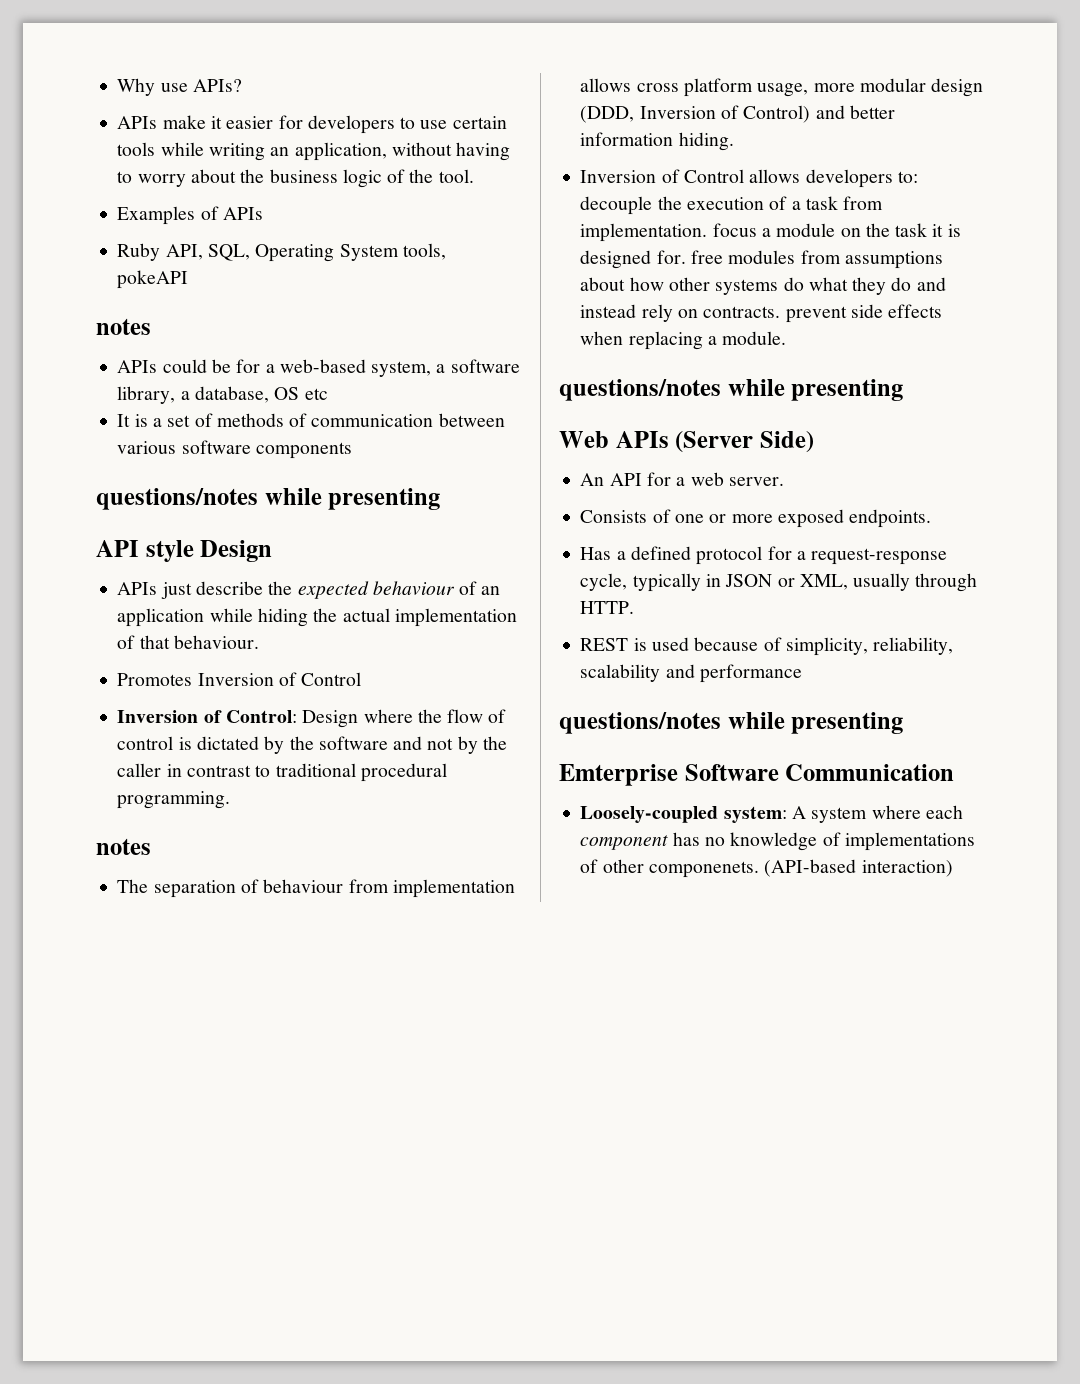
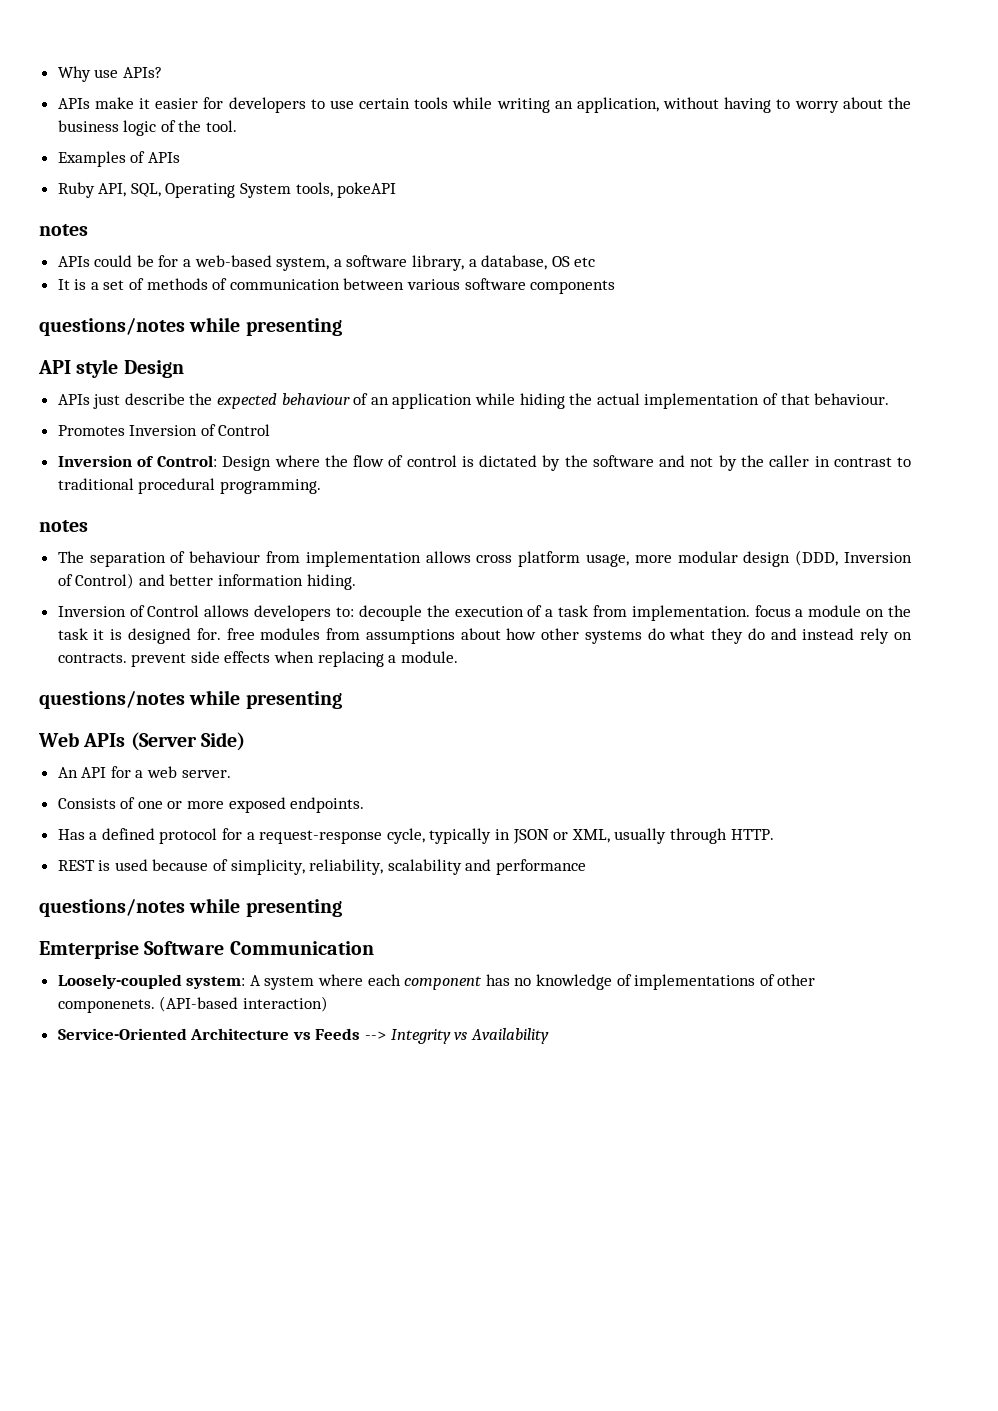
(953, 868) none -> [57,1028,549,1044] // Service-Oriented Architecture vs Feeds --> Integrity vs Availability

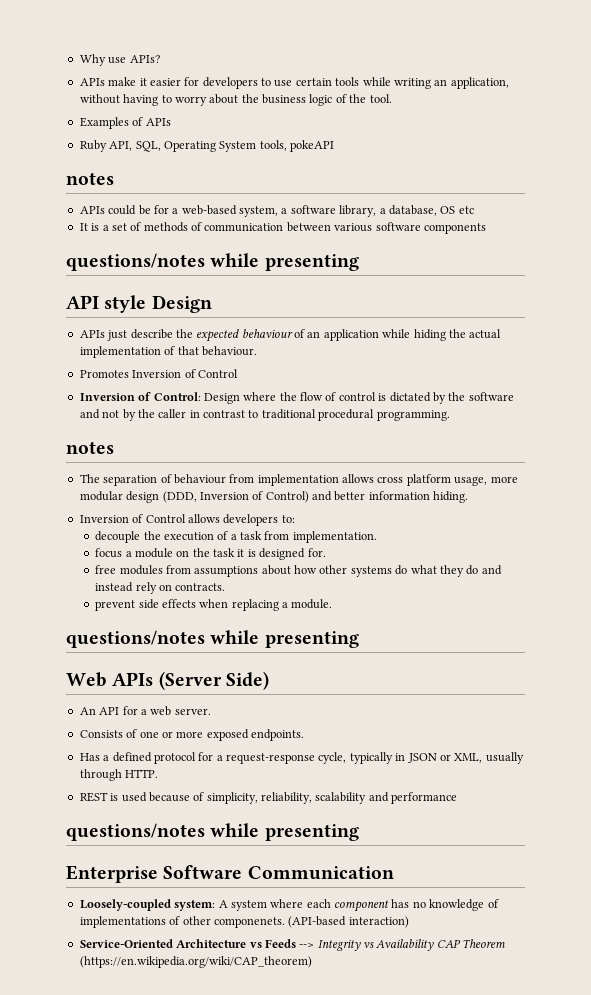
(354, 612) none -> (295, 519) //
(750, 613) none -> (377, 537) //
(221, 634) none -> (326, 552) //
(127, 658) none -> (226, 587) //
[39,941,139,959] Emterprise -> [66,865,158,883] Enterprise
(549, 1036) none -> [436,939,506,948] [79,956,312,968] CAP Theorem (https://en.wikipedia.org/wiki/CAP_theorem)

